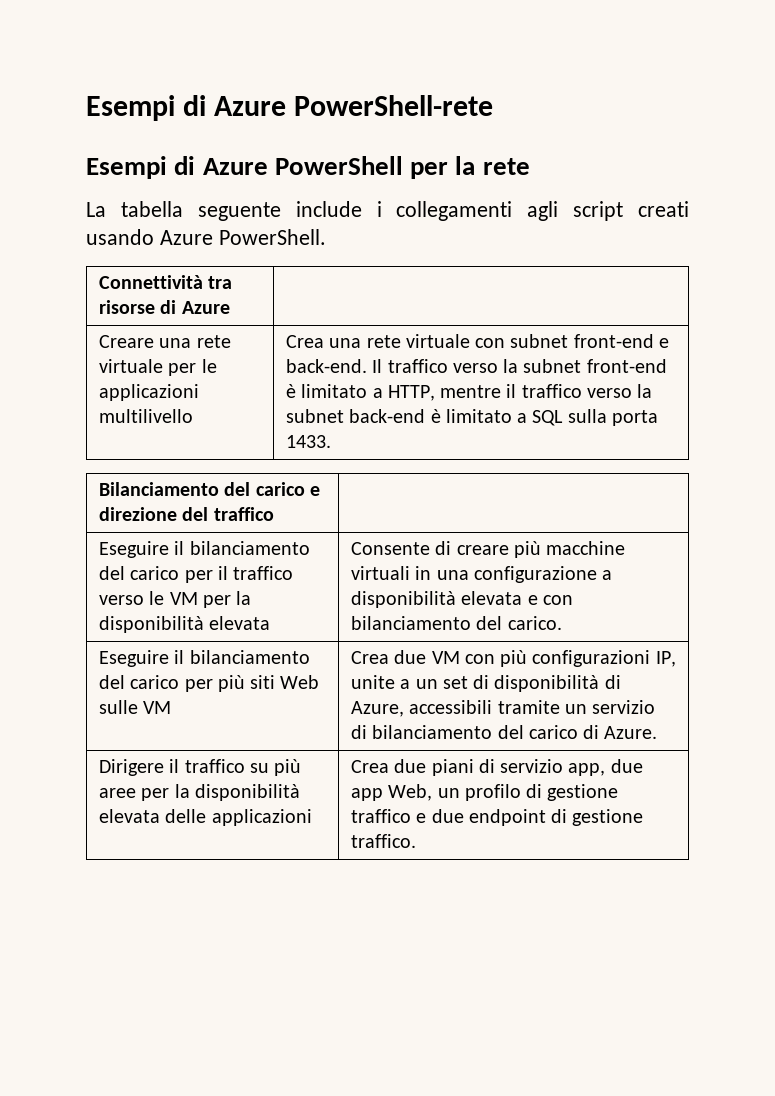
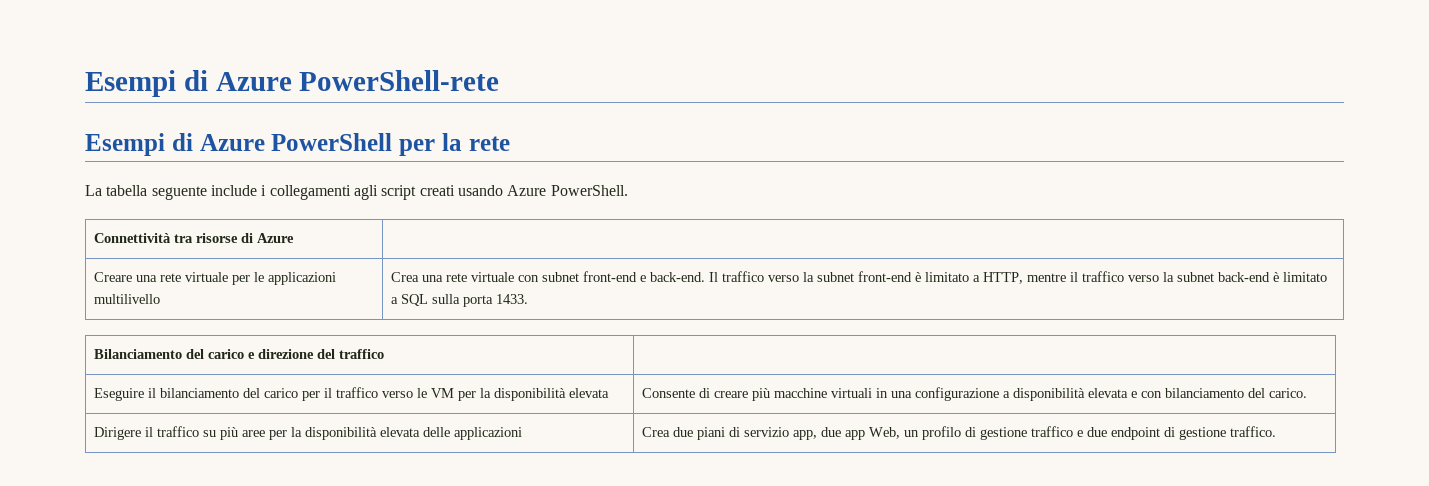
[99,650,310,667] [99,675,320,692] [99,700,172,714] [351,650,676,667] [351,675,621,692] [351,700,656,717] [351,725,658,739] // Eseguire il bilanciamento del carico per più siti Web sulle VM | Crea due VM con più configurazioni IP, unite a un set di disponibilità di Azure, accessibili tramite un servizio di bilanciamento del carico di Azure. -> (1308, 393) none

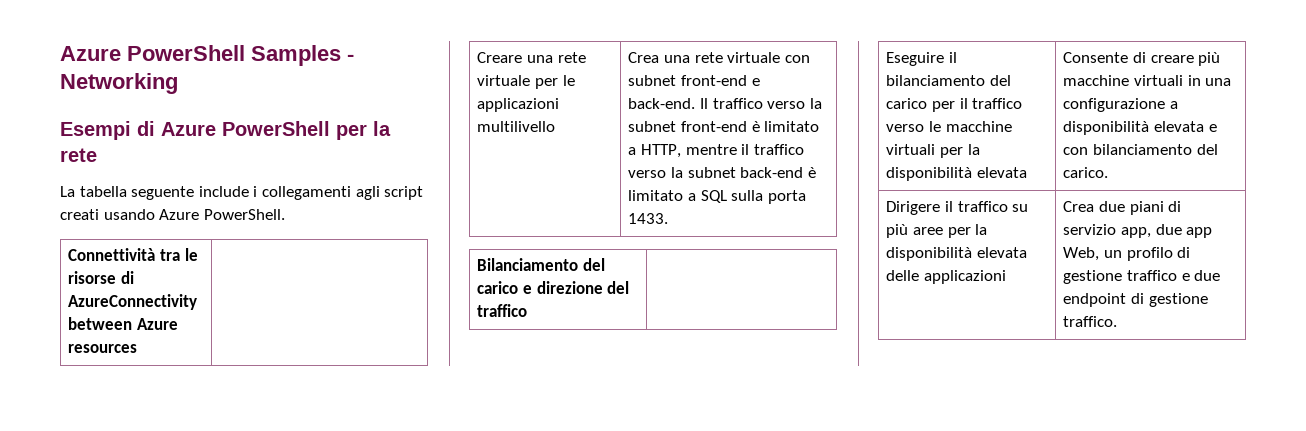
[85,70,500,97] Esempi di Azure PowerShell-rete -> [60,45,354,66] [60,73,178,94] Azure PowerShell Samples - Networking
(194, 238) none -> [184,248,198,261] le
[257,233,295,243] Azure -> [68,294,198,310] [68,317,178,330] [68,344,138,353] AzureConnectivity between Azure resources
[431,388,455,398] VM -> [945,121,1012,132] [886,144,936,155] macchine virtuali

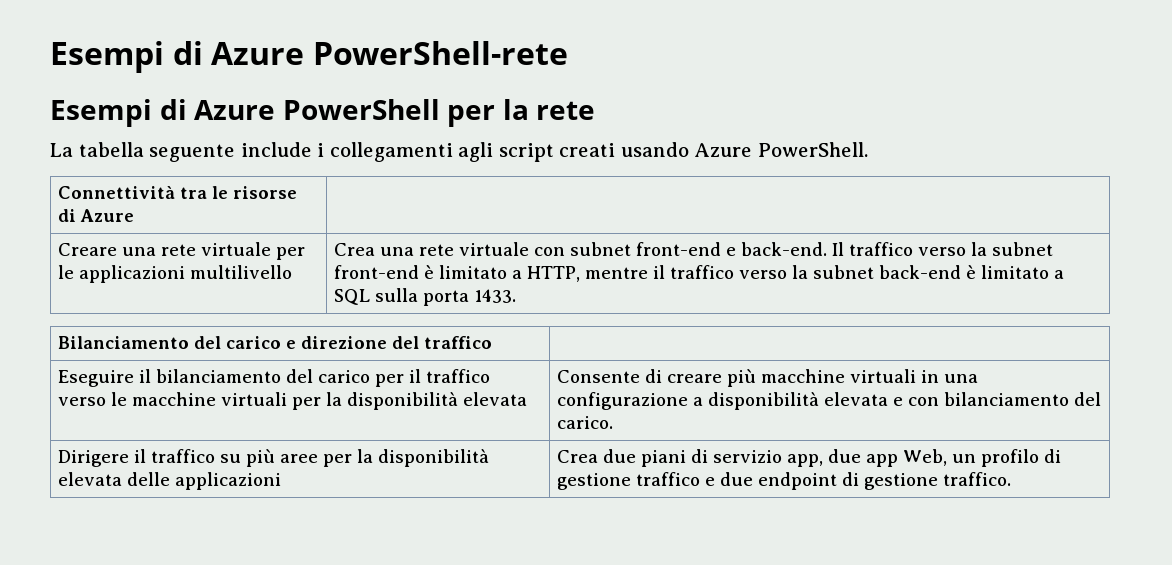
[60,45,354,66] [60,73,178,94] Azure PowerShell Samples - Networking -> [50,41,569,73] Esempi di Azure PowerShell-rete
[68,294,198,310] [68,317,178,330] [68,344,138,353] AzureConnectivity between Azure resources -> [80,209,135,222] Azure

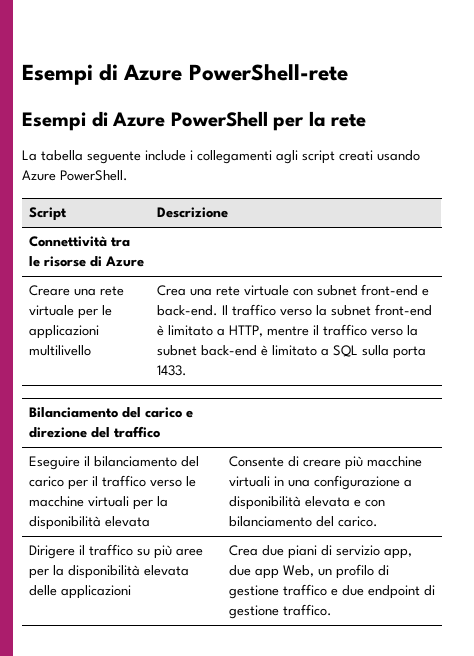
(868, 149) none -> [28,207,67,221] [156,207,228,218] // Script | Descrizione

